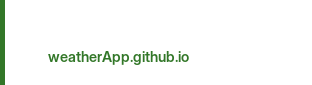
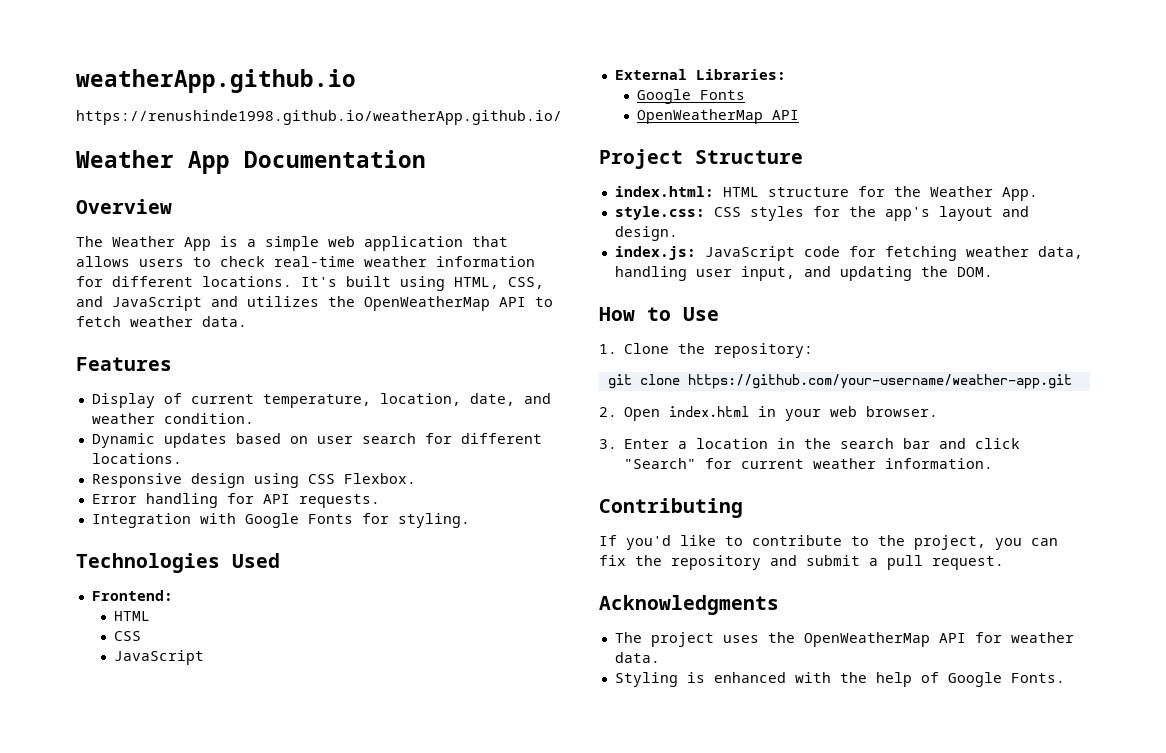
(189, 58) none -> [76,110,562,125] [76,150,426,174] [76,199,172,214] [76,236,508,251] [76,256,535,267] [76,276,544,291] [76,296,553,311] [76,316,247,327] [76,357,172,371] [91,393,551,408] [91,413,254,424] [91,433,542,448] [91,453,182,464] [91,473,416,488] [91,493,380,508] [91,513,470,528] [76,553,280,573] [91,590,173,601] [113,611,150,621] [113,631,141,641] [113,650,204,665] [614,69,786,80] [636,89,745,104] [636,109,799,124] [599,149,803,169] [614,186,1038,201] [614,206,1029,221] [614,226,678,241] [614,246,1083,261] [614,266,993,281] [599,307,719,321] [599,343,814,358] [607,374,1072,389] [599,406,939,421] [599,438,1021,449] [624,458,994,469] [599,498,743,518] [599,535,1058,550] [599,555,1004,570] [599,595,779,615] [614,632,1074,647] [614,652,660,663] [614,672,1065,687] // https://renushinde1998.github.io/weatherApp.github.io/ // Weather App Documentation // Overview // The Weather App is a simple web application that allows users to check real-time weather information for different locations. It's built using HTML, CSS, and JavaScript and utilizes the OpenWeatherMap API to fetch weather data. // Features // Display of current temperature, location, date, and weather condition. // Dynamic updates based on user search for different locations. // Responsive design using CSS Flexbox. // Error handling for API requests. // Integration with Google Fonts for styling. // Technologies Used // Frontend: // HTML // CSS // JavaScript // External Libraries: // Google Fonts // OpenWeatherMap API // Project Structure // index.html: HTML structure for the Weather App. // style.css: CSS styles for the app's layout and design. // index.js: JavaScript code for fetching weather data, handling user input, and updating the DOM. // How to Use // 1. Clone the repository: // git clone https://github.com/your-username/weather-app.git // 2. Open index.html in your web browser. // 3. Enter a location in the search bar and click "Search" for current weather information. // Contributing // If you'd like to contribute to the project, you can fix the repository and submit a pull request. // Acknowledgments // The project uses the OpenWeatherMap API for weather data. // Styling is enhanced with the help of Google Fonts.

